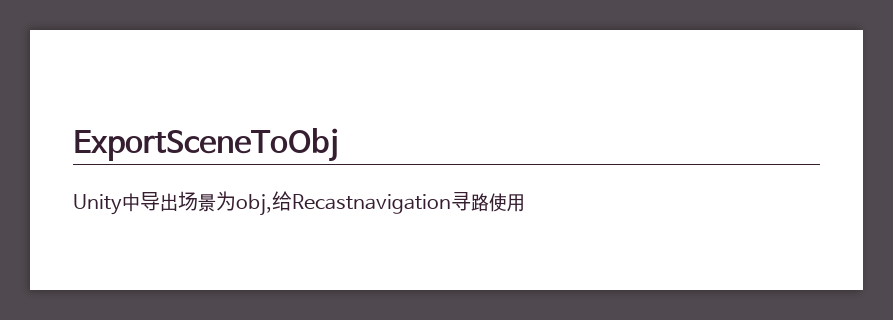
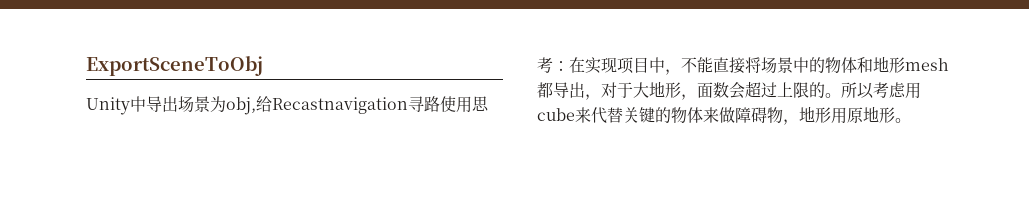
(525, 203) none -> [472,96,489,112] [537,56,949,75] [537,81,921,100] [537,106,911,125] 思考：在实现项目中，不能直接将场景中的物体和地形mesh都导出，对于大地形，面数会超过上限的。所以考虑用cube来代替关键的物体来做障碍物，地形用原地形。

